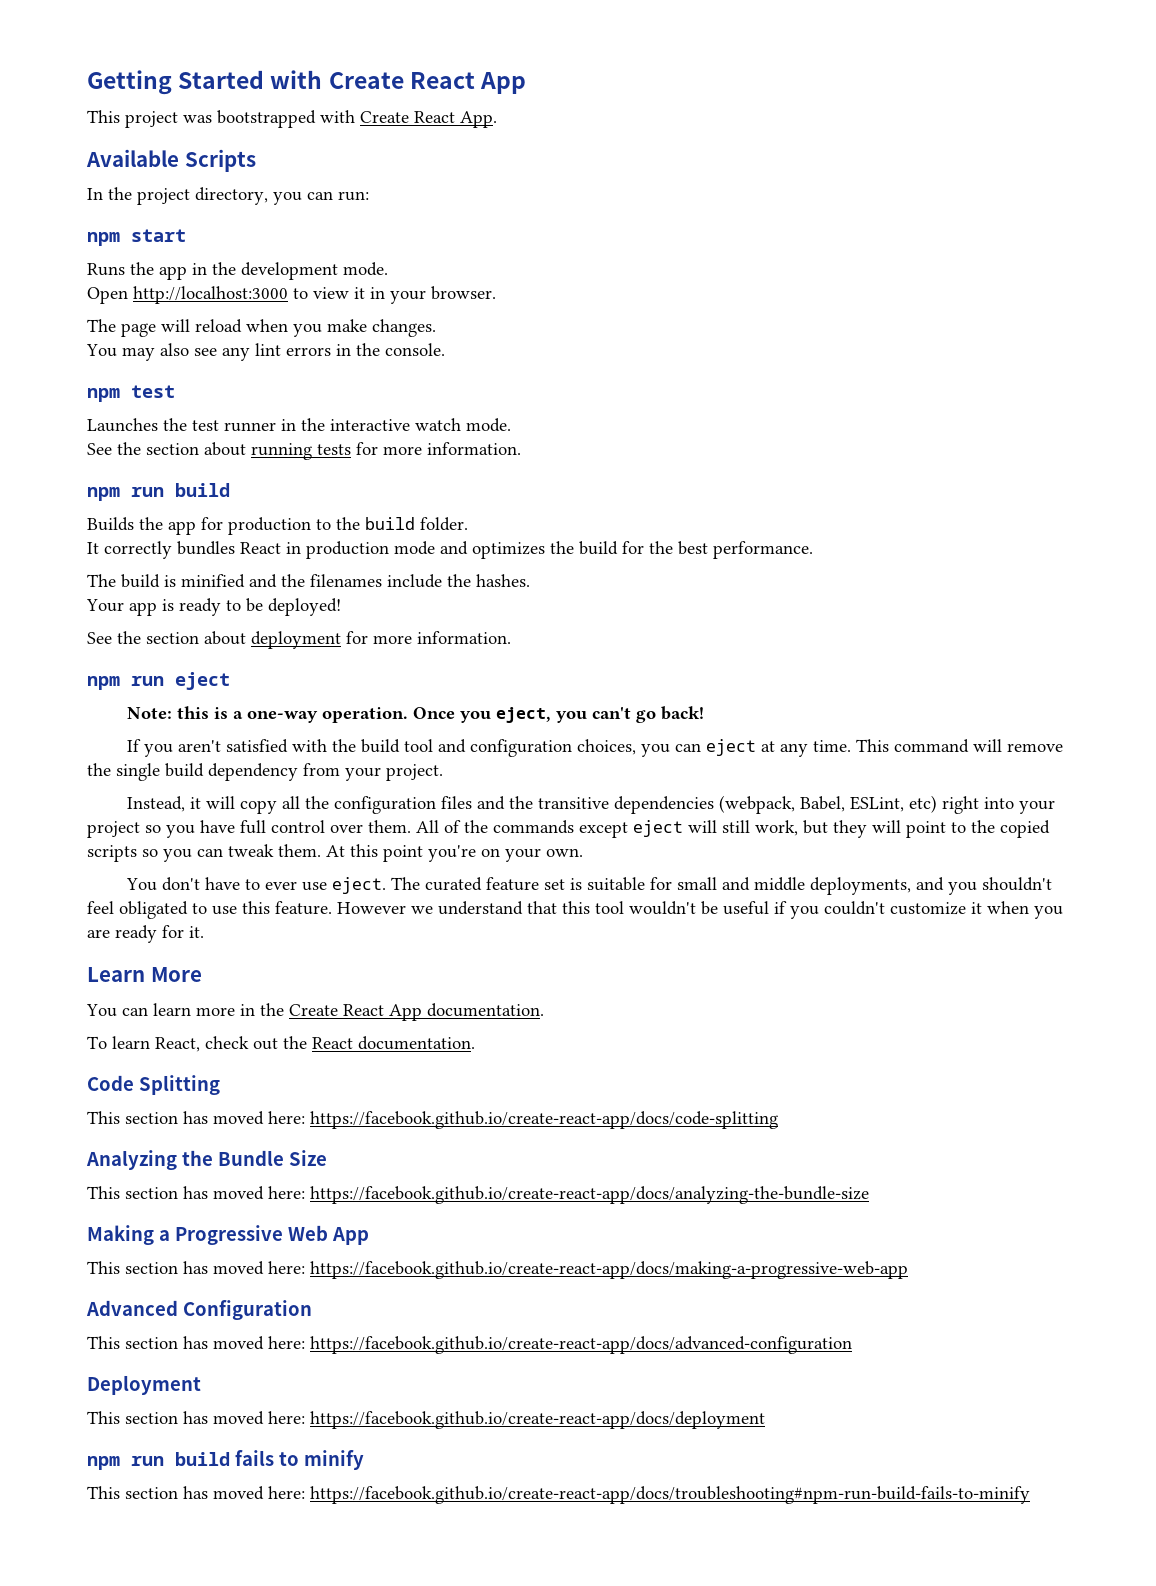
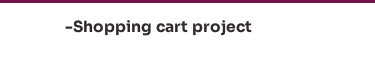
[87,70,527,95] [87,110,497,128] [86,149,256,172] [87,187,369,205] [87,229,186,246] [87,262,388,280] [87,286,496,304] [87,319,436,337] [86,343,445,361] [87,385,175,402] [87,418,511,432] [87,442,521,460] [87,483,230,501] [87,517,468,535] [87,541,813,559] [87,574,530,588] [86,598,341,616] [87,631,511,649] [87,672,230,690] [127,706,705,723] [127,739,1064,757] [87,763,443,781] [127,795,1056,814] [87,820,1050,838] [87,844,583,862] [126,877,1053,895] [87,901,1063,919] [87,925,204,943] [87,967,202,982] [86,1003,544,1021] [87,1036,475,1052] [87,1075,220,1095] [87,1111,778,1129] [86,1150,327,1170] [87,1186,869,1204] [87,1225,369,1245] [87,1261,908,1279] [86,1300,312,1320] [87,1336,852,1354] [87,1375,201,1395] [87,1411,765,1429] [87,1450,364,1470] [87,1486,1030,1504] Getting Started with Create React App // This project was bootstrapped with Create React App. // Available Scripts // In the project directory, you can run: // npm start // Runs the app in the development mode. // Open http://localhost:3000 to view it in your browser. // The page will reload when you make changes. // You may also see any lint errors in the console. // npm test // Launches the test runner in the interactive watch mode. // See the section about running tests for more information. // npm run build // Builds the app for production to the build folder. // It correctly bundles React in production mode and optimizes the build for the best performance. // The build is minified and the filenames include the hashes. // Your app is ready to be deployed! // See the section about deployment for more information. // npm run eject // Note: this is a one-way operation. Once you eject, you can't go back! // If you aren't satisfied with the build tool and configuration choices, you can eject at any time. This command will remove the single build dependency from your project. // Instead, it will copy all the configuration files and the transitive dependencies (webpack, Babel, ESLint, etc) right into your project so you have full control over them. All of the commands except eject will still work, but they will point to the copied scripts so you can tweak them. At this point you're on your own. // You don't have to ever use eject. The curated feature set is suitable for small and middle deployments, and you shouldn't feel obligated to use this feature. However we understand that this tool wouldn't be useful if you couldn't customize it when you are ready for it. // Learn More // You can learn more in the Create React App documentation. // To learn React, check out the React documentation. // Code Splitting // This section has moved here: https://facebook.github.io/create-react-app/docs/code-splitting // Analyzing the Bundle Size // This section has moved here: https://facebook.github.io/create-react-app/docs/analyzing-the-bundle-size // Making a Progressive Web App // This section has moved here: https://facebook.github.io/create-react-app/docs/making-a-progressive-web-app // Advanced Configuration // This section has moved here: https://facebook.github.io/create-react-app/docs/advanced-configuration // Deployment // This section has moved here: https://facebook.github.io/create-react-app/docs/deployment // npm run build fails to minify // This section has moved here: https://facebook.github.io/create-react-app/docs/troubleshooting#npm-run-build-fails-to-minify -> [65,20,253,36] -Shopping cart project

